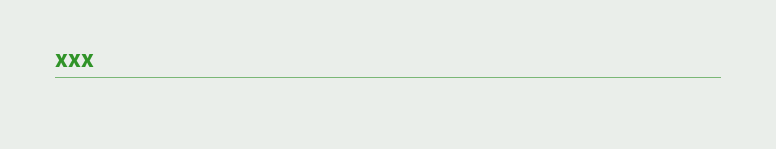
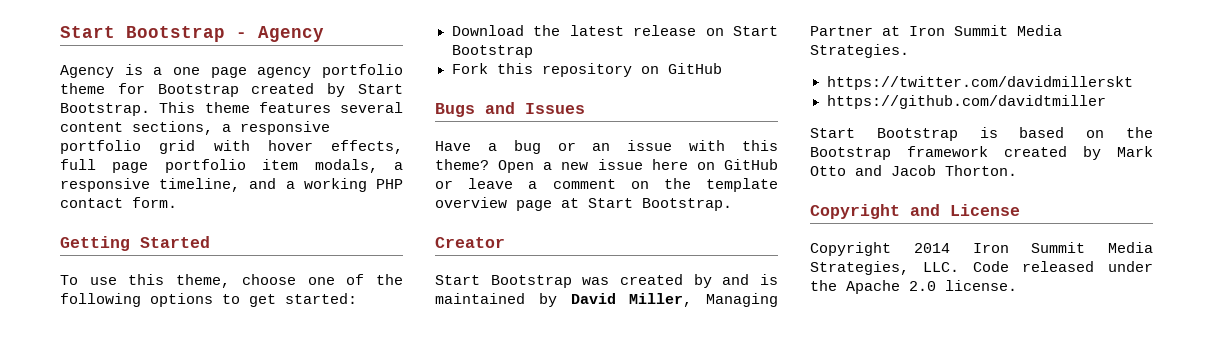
[55,54,94,67] xxx -> [60,26,324,42] [60,64,403,78] [60,83,403,97] [60,102,403,116] [60,121,330,135] [60,140,403,154] [60,159,403,173] [60,178,403,192] [60,197,177,208] [60,236,210,251] [60,274,403,288] [60,293,357,307] [451,25,778,36] [451,45,533,58] [451,63,722,77] [435,102,585,117] [435,140,778,154] [435,159,778,173] [435,178,778,192] [435,197,732,211] [435,237,505,248] [435,274,778,288] [435,293,778,307] [810,25,1062,36] [810,44,909,58] [826,76,1133,90] [826,95,1106,109] [810,127,1153,141] [810,146,1153,160] [810,165,1017,176] [810,204,1020,219] [810,242,1153,256] [810,261,1153,275] [810,280,1017,294] Start Bootstrap - Agency // Agency is a one page agency portfolio theme for Bootstrap created by Start Bootstrap. This theme features several content sections, a responsive portfolio grid with hover effects, full page portfolio item modals, a responsive timeline, and a working PHP contact form. // Getting Started // To use this theme, choose one of the following options to get started: // Download the latest release on Start Bootstrap // Fork this repository on GitHub // Bugs and Issues // Have a bug or an issue with this theme? Open a new issue here on GitHub or leave a comment on the template overview page at Start Bootstrap. // Creator // Start Bootstrap was created by and is maintained by David Miller, Managing Partner at Iron Summit Media Strategies. // https://twitter.com/davidmillerskt // https://github.com/davidtmiller // Start Bootstrap is based on the Bootstrap framework created by Mark Otto and Jacob Thorton. // Copyright and License // Copyright 2014 Iron Summit Media Strategies, LLC. Code released under the Apache 2.0 license.

